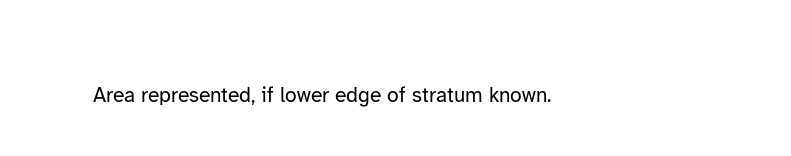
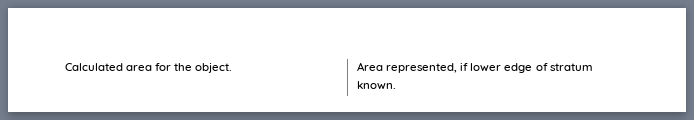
(93, 94) none -> [65,63,233,73] Calculated area for the object. //

